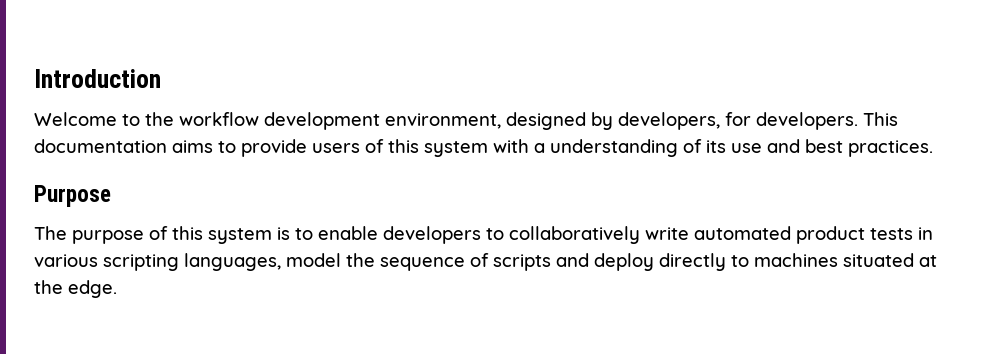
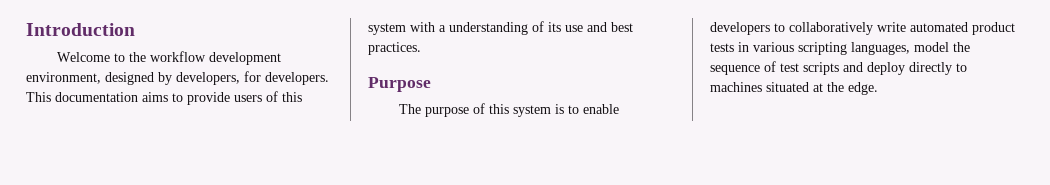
(489, 260) none -> [780,63,799,72] test

